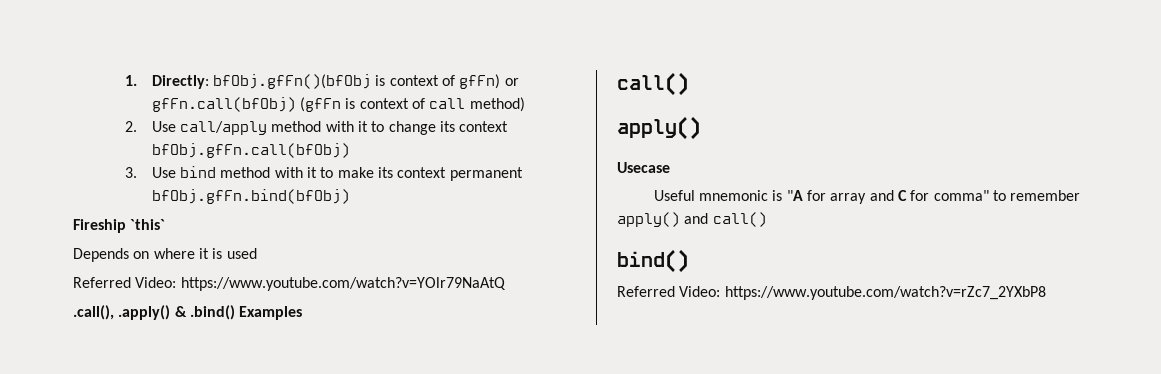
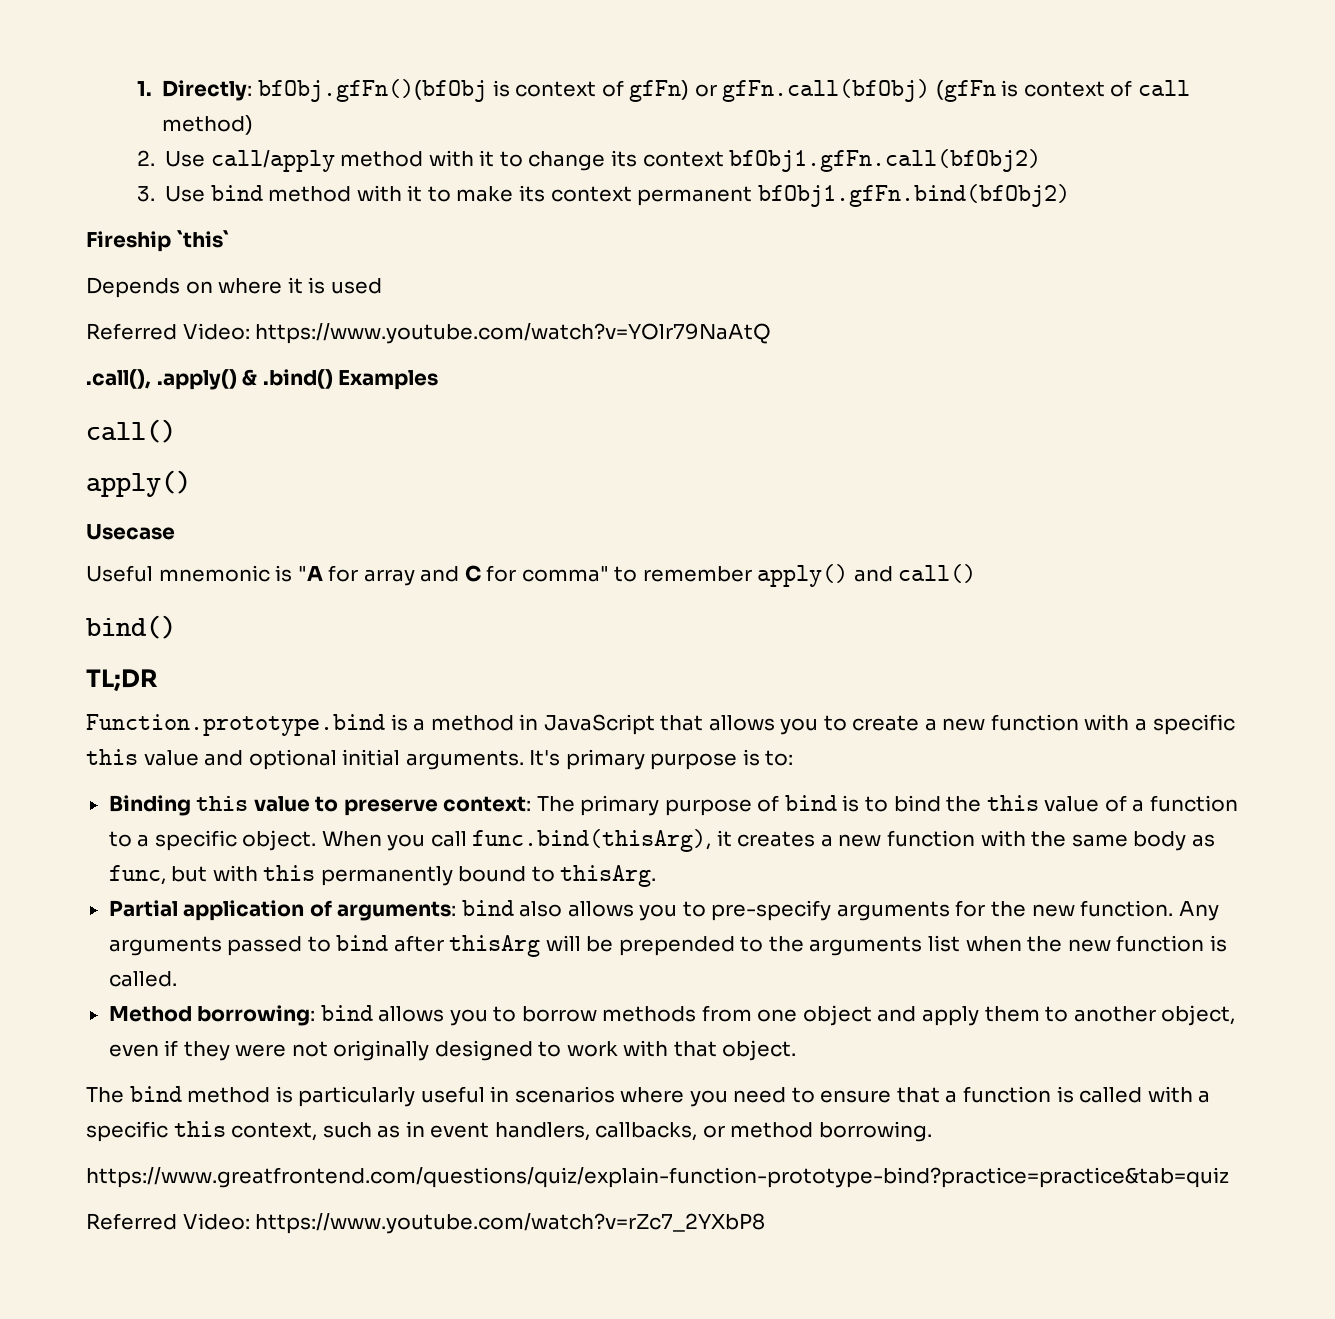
[151,143,350,158] bfObj.gfFn.call(bfObj) -> [729,149,1042,172] bfObj1.gfFn.call(bfObj2)
[151,189,350,204] bfObj.gfFn.bind(bfObj) -> [757,184,1070,207] bfObj1.gfFn.bind(bfObj2)
(689, 261) none -> [86,669,158,692] [86,714,1235,736] [86,749,794,770] [108,795,1238,816] [108,829,1215,852] [108,865,657,887] [108,900,1219,921] [108,935,1227,957] [108,971,177,987] [108,1005,1236,1026] [108,1040,797,1061] [86,1086,1211,1107] [86,1121,932,1142] [86,1167,1229,1188] // TL;DR // Function.prototype.bind is a method in JavaScript that allows you to create a new function with a specific this value and optional initial arguments. It's primary purpose is to: // Binding this value to preserve context: The primary purpose of bind is to bind the this value of a function to a specific object. When you call func.bind(thisArg), it creates a new function with the same body as func, but with this permanently bound to thisArg. // Partial application of arguments: bind also allows you to pre-specify arguments for the new function. Any arguments passed to bind after thisArg will be prepended to the arguments list when the new function is called. // Method borrowing: bind allows you to borrow methods from one object and apply them to another object, even if they were not originally designed to work with that object. // The bind method is particularly useful in scenarios where you need to ensure that a function is called with a specific this context, such as in event handlers, callbacks, or method borrowing. // https://www.greatfrontend.com/questions/quiz/explain-function-prototype-bind?practice=practice&tab=quiz

